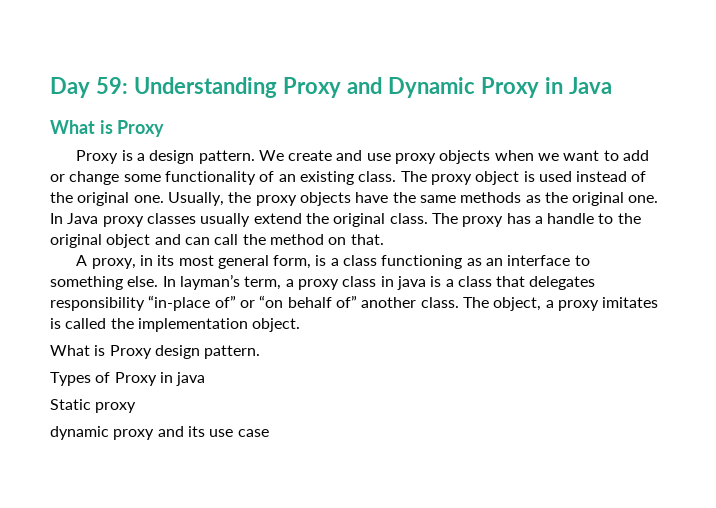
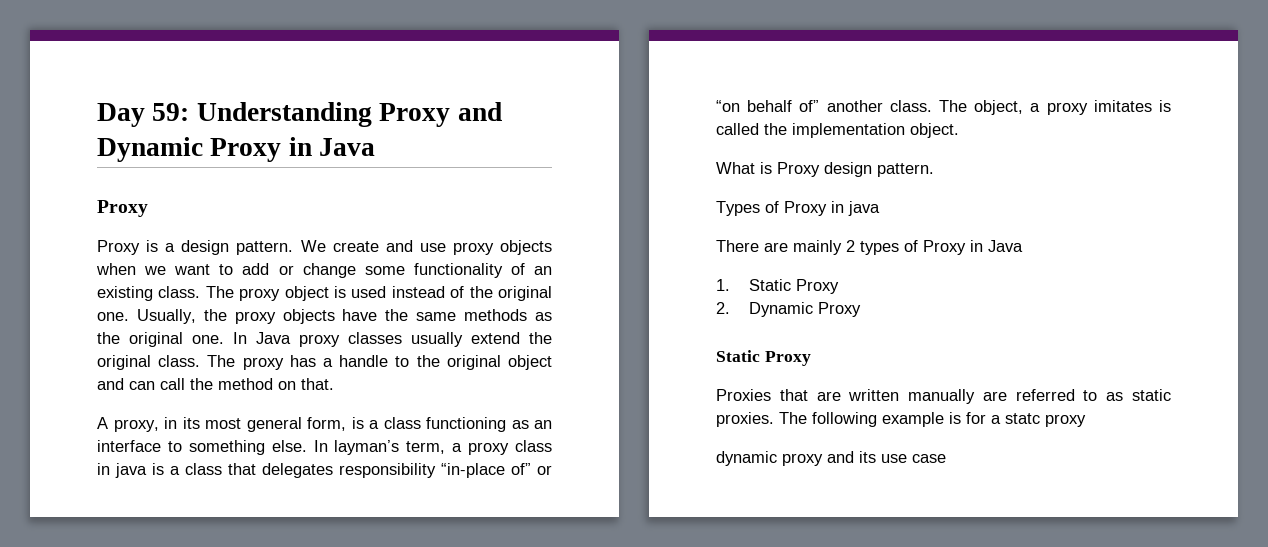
[50,120,113,134] What is -> (376, 147) none
[50,399,91,410] Static -> [716,240,1023,255] [716,279,839,294] [716,302,861,317] [716,350,811,366] [716,389,1171,404] [716,412,1040,427] There are mainly 2 types of Proxy in Java // 1. Static Proxy // 2. Dynamic Proxy // Static Proxy // Proxies that are written manually are referred to as static proxies. The following example is for a statc

